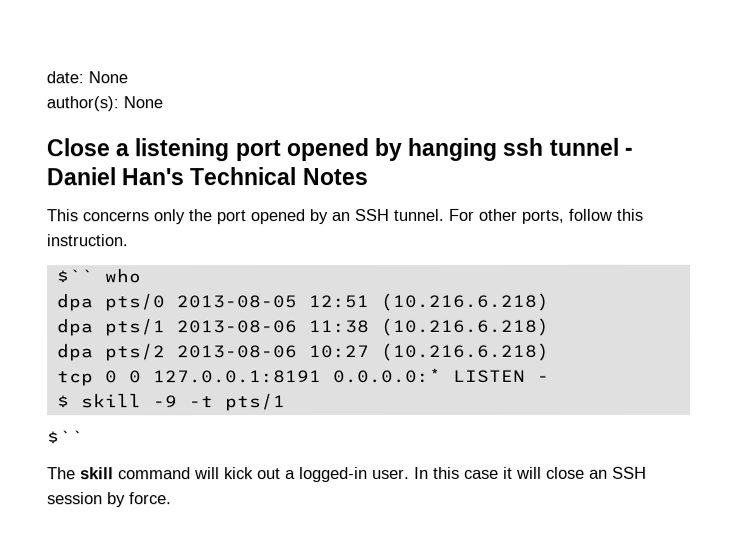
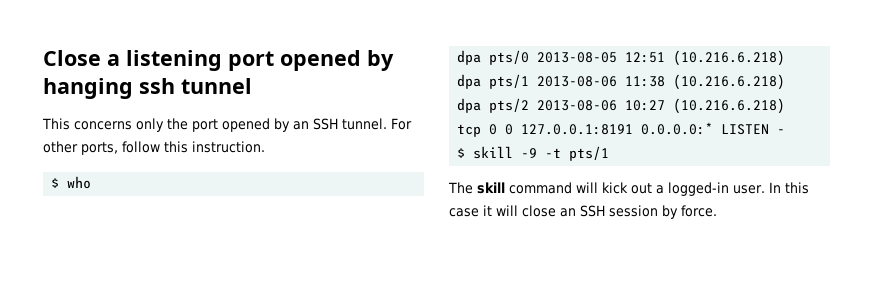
[46,71,128,84] [46,96,163,112] date: None // author(s): None // -> (43, 58) none
[623,147,633,156] [46,167,368,186] - Daniel Han's Technical Notes -> (252, 86) none
[55,269,94,283] $`` -> [51,178,60,188] $
[47,430,84,444] // $`` -> (610, 153) none

